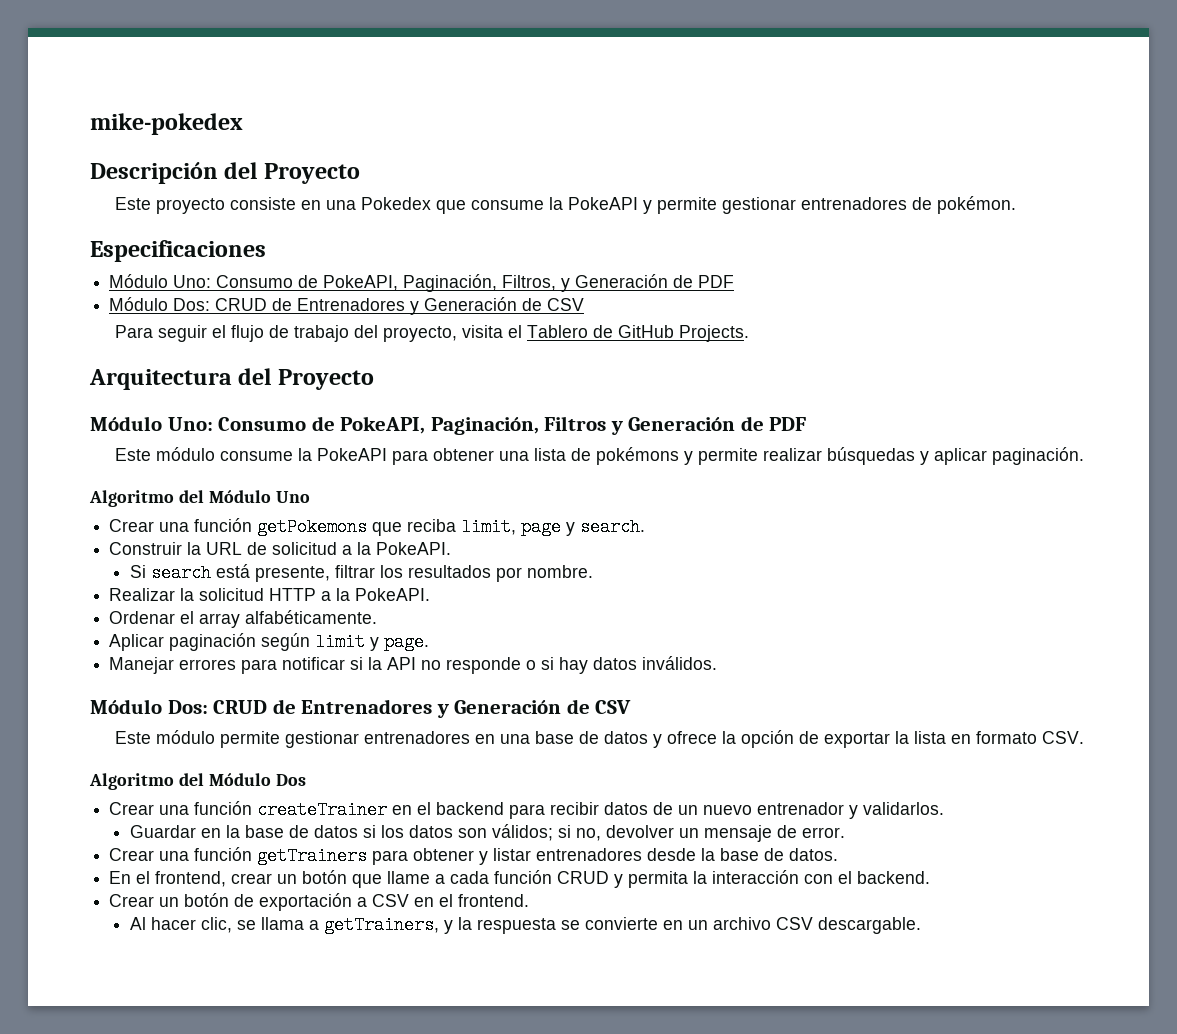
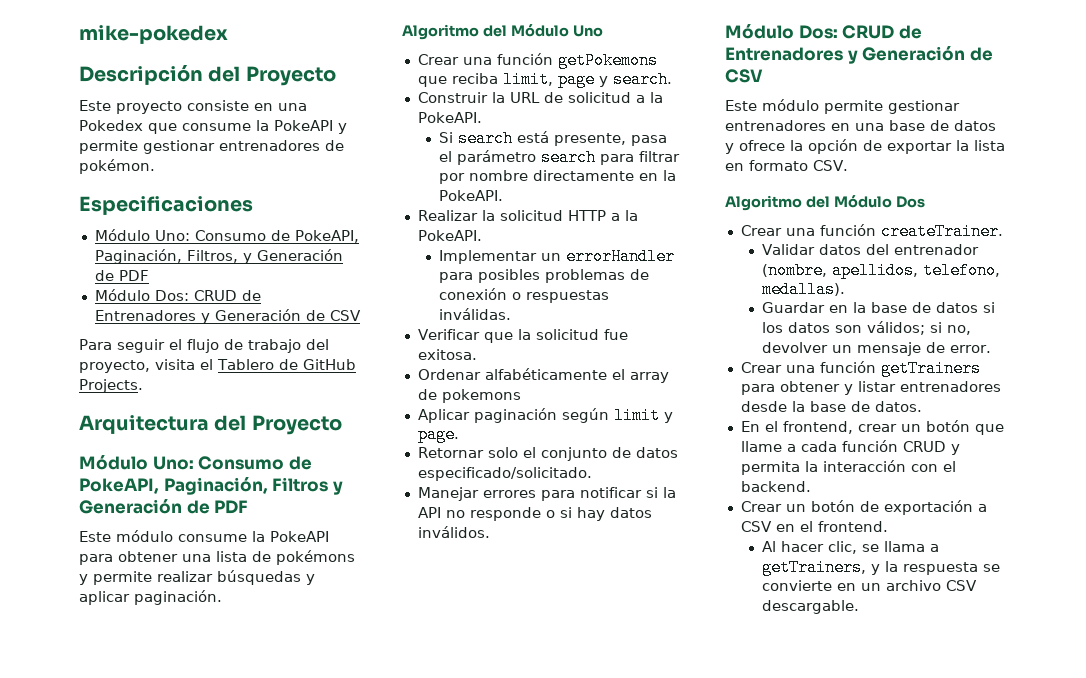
[334,565,593,582] filtrar los resultados por nombre. -> [630,135,667,146] [438,149,680,166] [438,170,676,184] [438,190,503,201] pasa el parámetro search para filtrar por nombre directamente en la PokeAPI.
(431, 594) none -> [438,248,675,265] [438,269,649,283] [438,288,609,303] [438,308,511,320] [417,329,628,343] [417,349,477,360] // Implementar un errorHandler para posibles problemas de conexión o respuestas inválidas. // Verificar que la solicitud fue exitosa.
(176, 617) none -> [484,368,607,380] alfabéticamente
[245,610,378,624] alfabéticamente. -> [417,389,521,403] de pokemons
(430, 642) none -> [417,447,678,461] [417,467,592,481] // Retornar solo el conjunto de datos especificado/solicitado.
[257,801,945,819] createTrainer en el backend para recibir datos de un nuevo entrenador y validarlos. -> [880,223,1003,240] [761,244,979,255] [761,262,1000,279] [761,281,845,298] createTrainer. // Validar datos del entrenador (nombre, apellidos, telefono, medallas).

